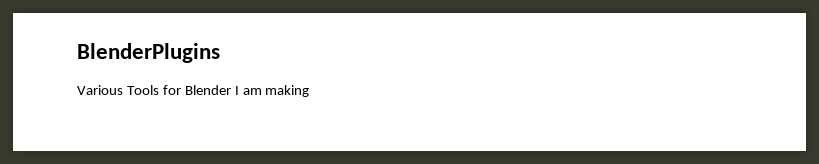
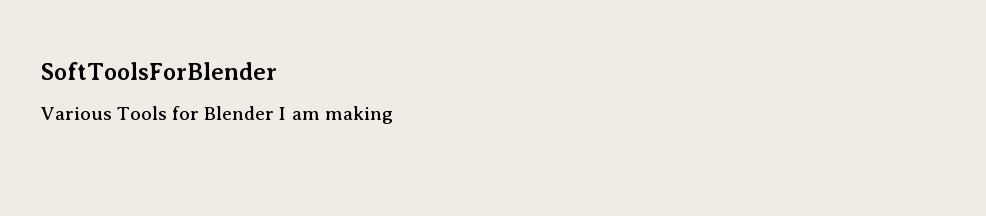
[77,43,220,63] BlenderPlugins -> [41,62,277,80] SoftToolsForBlender

